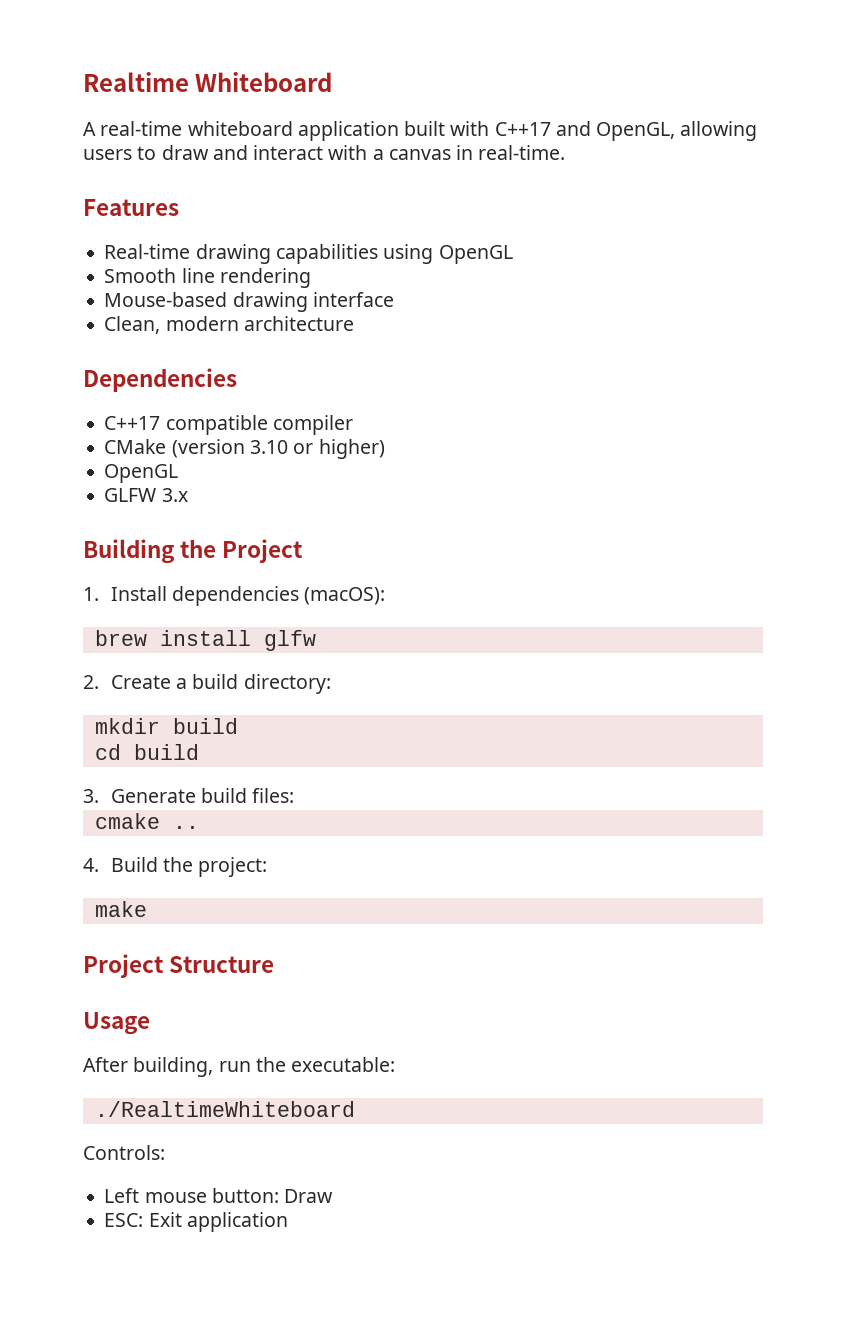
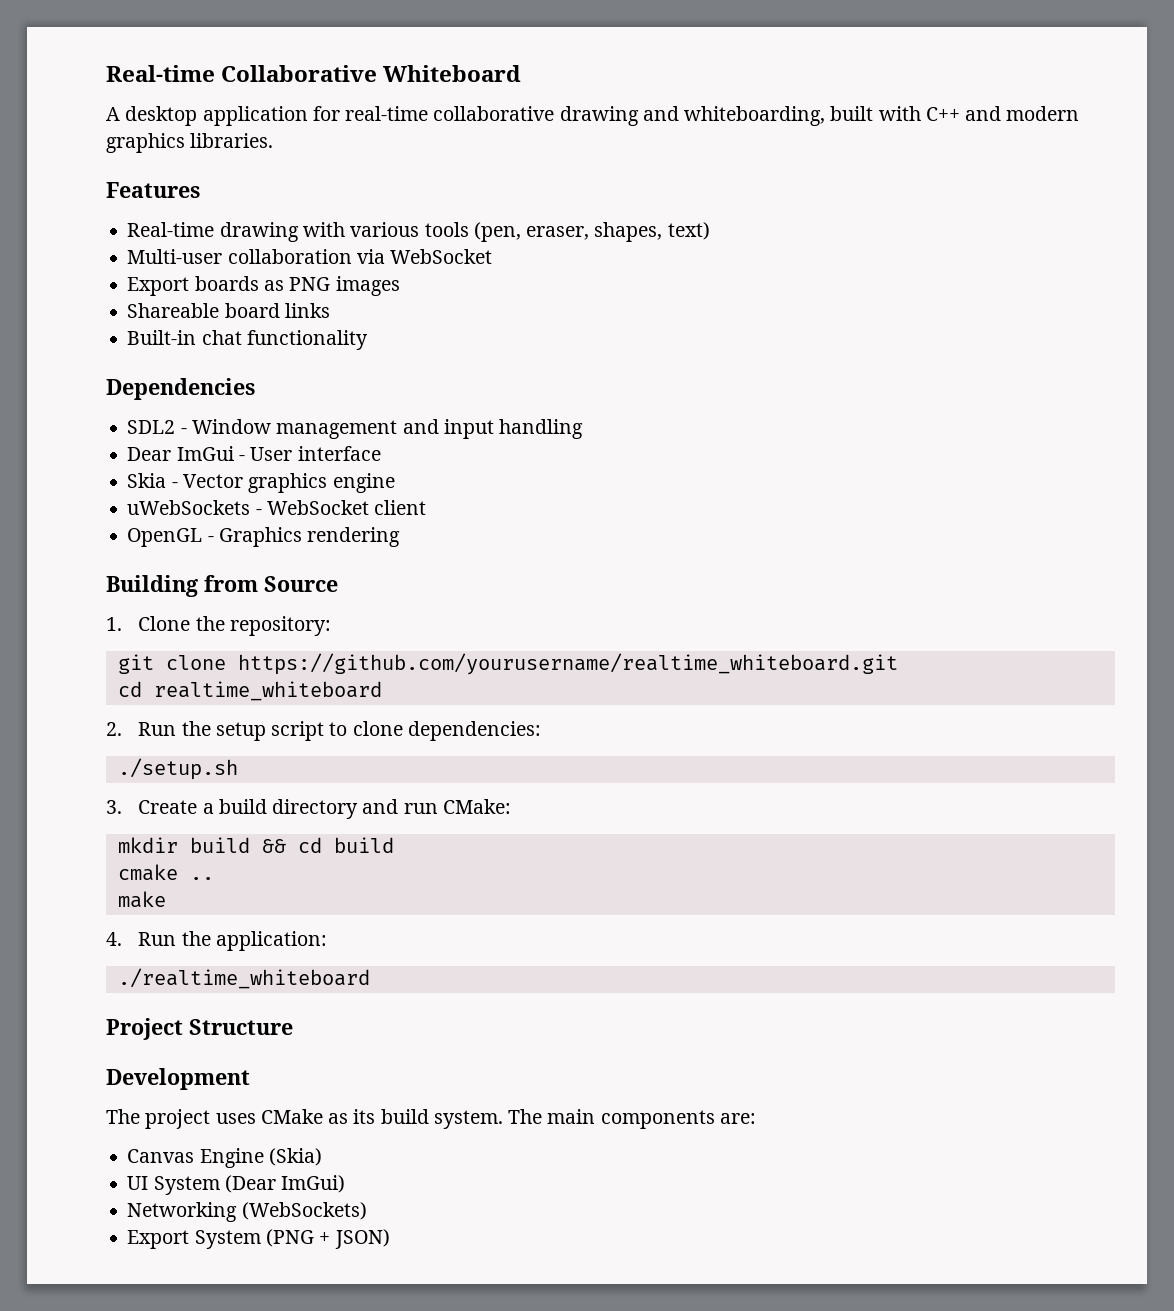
[83,72,189,92] Realtime -> [106,65,378,82] Real-time Collaborative
[100,121,758,141] [83,145,566,160] [83,199,179,216] [104,244,513,264] [104,268,311,288] [104,292,394,312] [104,316,354,334] [83,368,237,392] [104,415,353,435] [104,439,385,459] [104,464,179,483] [104,488,188,502] real-time whiteboard application built with C++17 and OpenGL, allowing users to draw and interact with a canvas in real-time. // Features // Real-time drawing capabilities using OpenGL // Smooth line rendering // Mouse-based drawing interface // Clean, modern architecture // Dependencies // C++17 compatible compiler // CMake (version 3.10 or higher) // OpenGL // GLFW 3.x -> [125,106,1080,126] [106,133,274,153] [106,182,200,198] [127,222,710,242] [127,249,493,264] [127,276,400,296] [127,303,330,318] [127,330,368,350] [106,378,255,400] [127,419,584,439] [127,446,381,461] [127,473,395,493] [127,500,427,515] [127,527,401,547] desktop application for real-time collaborative drawing and whiteboarding, built with C++ and modern graphics libraries. // Features // Real-time drawing with various tools (pen, eraser, shapes, text) // Multi-user collaboration via WebSocket // Export boards as PNG images // Shareable board links // Built-in chat functionality // Dependencies // SDL2 - Window management and input handling // Dear ImGui - User interface // Skia - Vector graphics engine // uWebSockets - WebSocket client // OpenGL - Graphics rendering
[180,539,304,563] the Project -> [204,575,338,592] from Source
[110,586,386,606] [94,630,316,651] [83,674,331,694] Install dependencies (macOS): // brew install glfw // 2. Create a build directory: -> [138,616,331,636] [117,653,898,675] [117,681,382,701] [106,721,541,741] [117,758,238,780] [106,799,511,819] Clone the repository: // git clone https://github.com/yourusername/realtime_whiteboard.git // cd realtime_whiteboard // 2. Run the setup script to clone dependencies: // ./setup.sh // 3. Create a build directory and run CMake:
(238, 726) // -> [261,839,286,853] &&
[83,788,295,803] // 3. Generate build files: -> (394, 845) none
(199, 827) none -> [117,891,166,908] // make
[110,857,268,877] [94,901,147,917] [83,954,275,978] [83,1012,150,1035] [83,1057,396,1077] [94,1101,355,1117] [83,1145,165,1160] [104,1188,334,1203] [104,1212,288,1232] Build the project: // make // Project Structure // Usage // After building, run the executable: // ./RealtimeWhiteboard // Controls: // Left mouse button: Draw // ESC: Exit application -> [138,931,327,951] [117,968,370,989] [106,1018,293,1040] [106,1068,250,1090] [106,1109,756,1129] [127,1148,322,1168] [127,1175,346,1195] [127,1202,367,1222] [127,1229,390,1249] Run the application: // ./realtime_whiteboard // Project Structure // Development // The project uses CMake as its build system. The main components are: // Canvas Engine (Skia) // UI System (Dear ImGui) // Networking (WebSockets) // Export System (PNG + JSON)

